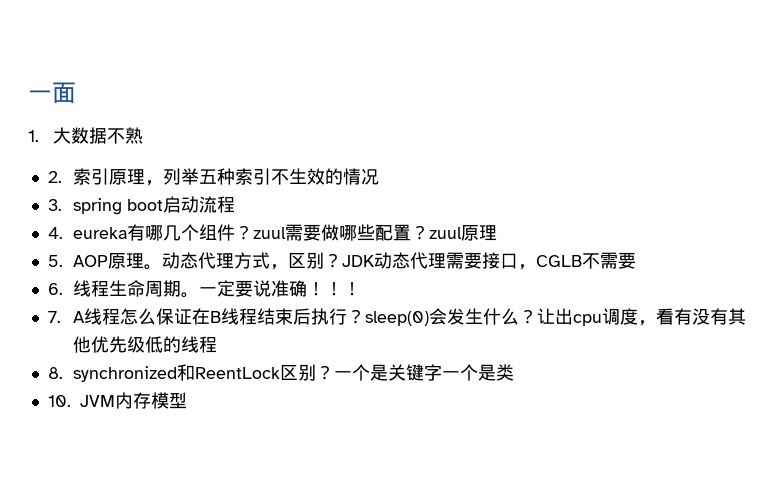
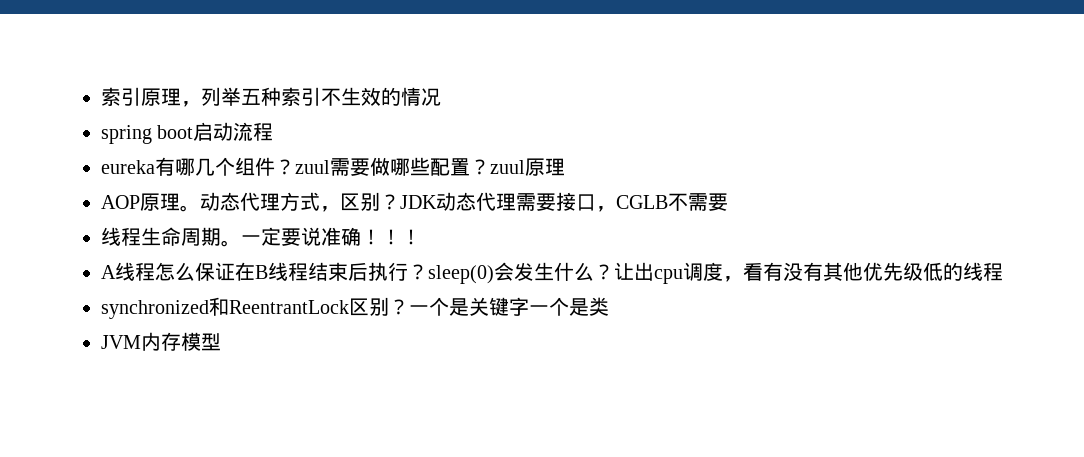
[28,82,76,104] [28,127,144,144] [47,171,62,183] 一面 // 1.大数据不熟 // 2. -> (101, 96) none
[47,199,62,211] 3. -> (441, 97) none
[47,227,63,239] 4. -> (274, 131) none
[47,255,63,267] 5. -> (565, 167) none
[47,283,63,295] 6. -> (728, 202) none
[47,311,61,323] 7. -> (421, 237) none
[47,364,281,382] 8. synchronized和ReentLock -> [101,297,349,319] synchronized和ReentrantLock
[47,395,71,407] 10. -> (609, 306) none

